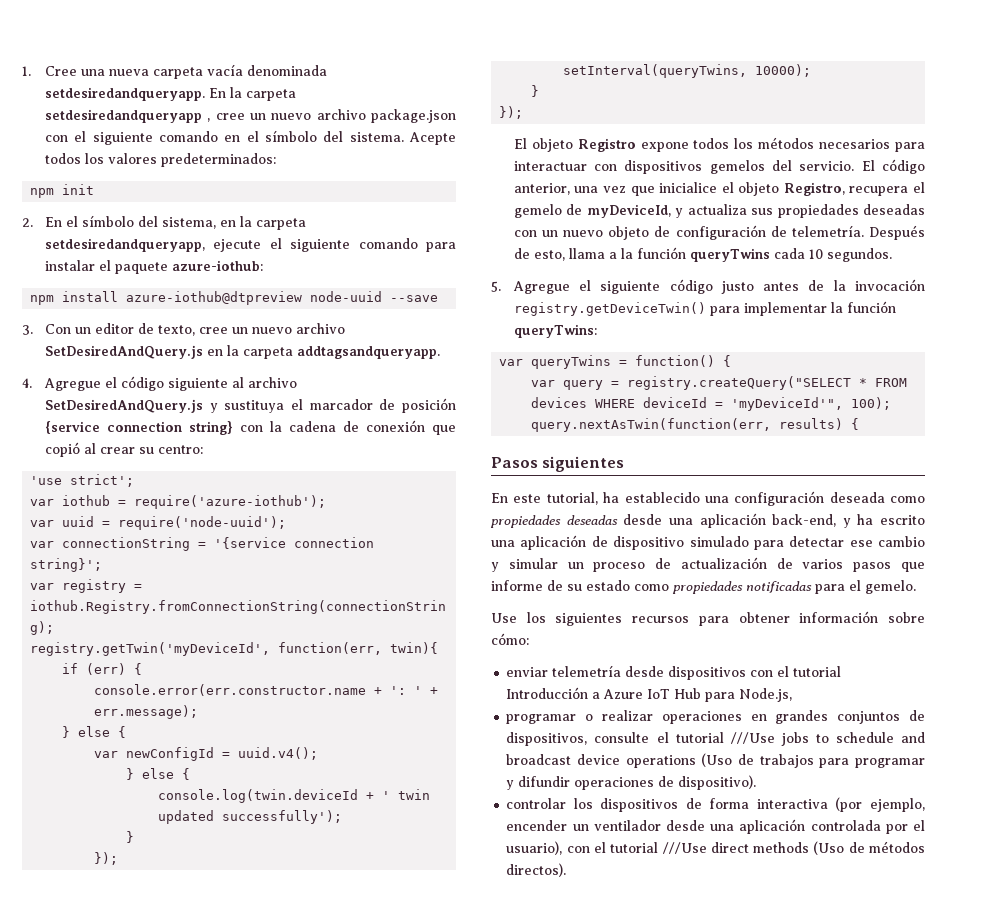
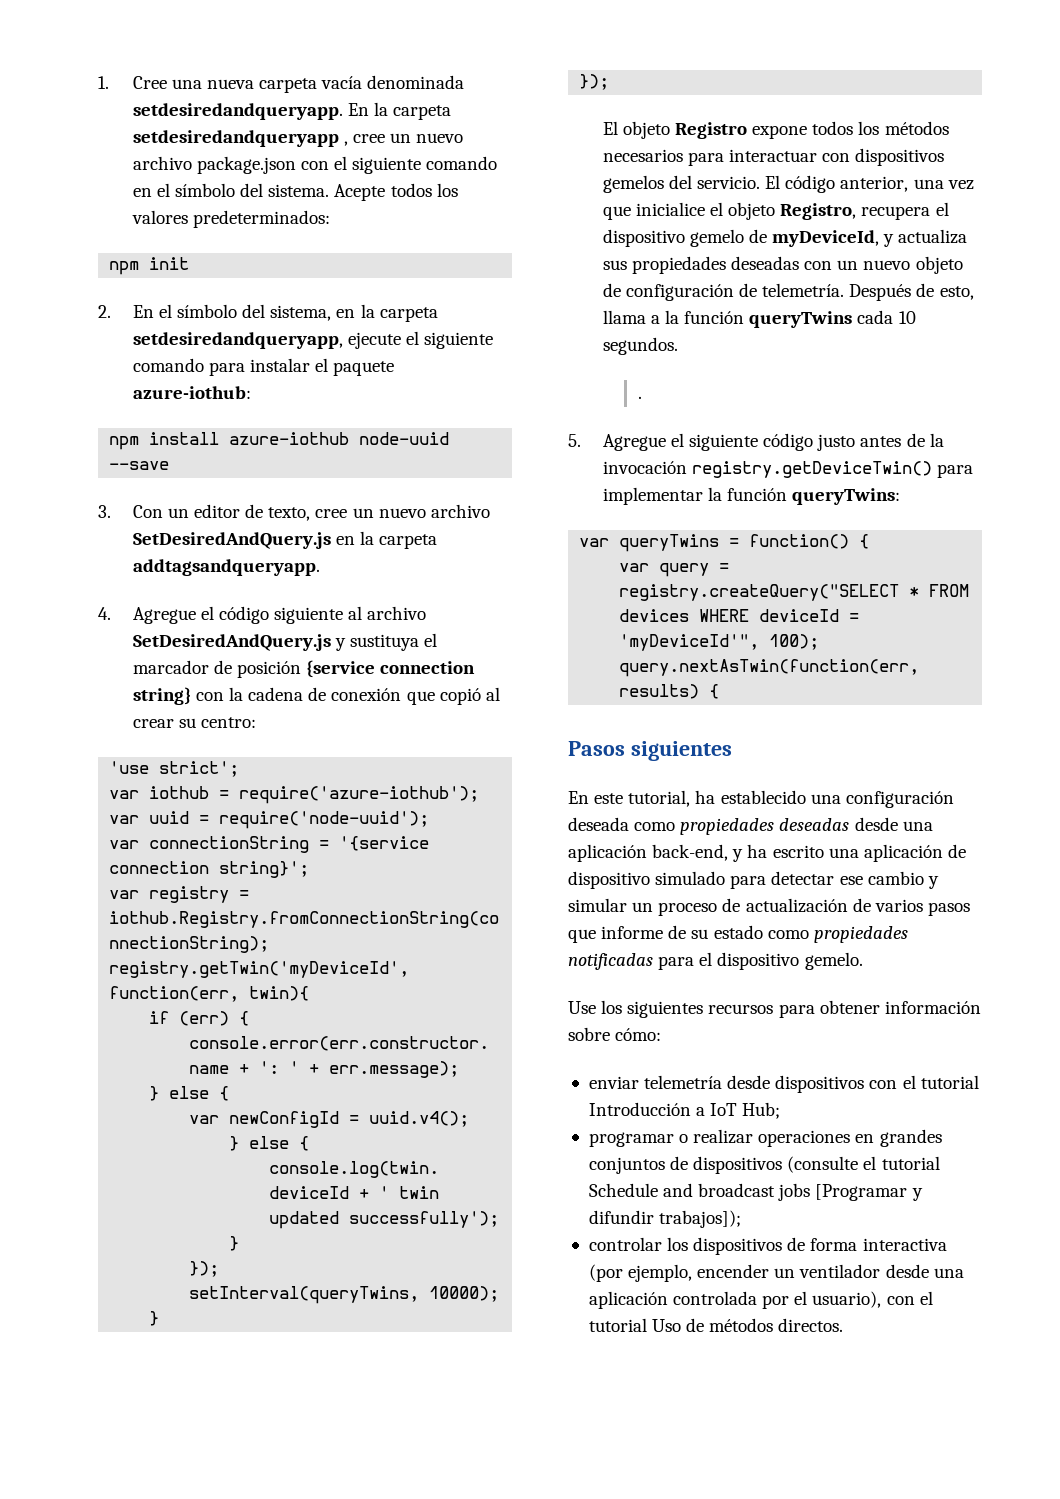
[126,291,303,305] azure-iothub@dtpreview -> [229,432,350,445] azure-iothub
(925, 187) none -> [602,229,685,247] dispositivo
(892, 255) none -> [637,396,642,399] // .
(861, 585) none -> [717,952,800,970] dispositivo
[603,688,793,702] Azure IoT Hub para Node.js, -> [710,1102,781,1119] IoT Hub;
[506,732,925,746] [506,753,925,768] [506,775,757,790] dispositivos, consulte el tutorial ///Use jobs to schedule and broadcast device operations (Uso de trabajos para programar y difundir operaciones de dispositivo). -> [693,1156,940,1174] [588,1183,923,1201] [588,1210,742,1228] dispositivos (consulte el tutorial Schedule and broadcast jobs [Programar y difundir trabajos]);
[662,841,845,855] ///Use direct methods (Uso -> [652,1319,682,1332] Uso
[506,863,567,877] directos). -> [778,1318,844,1332] directos.

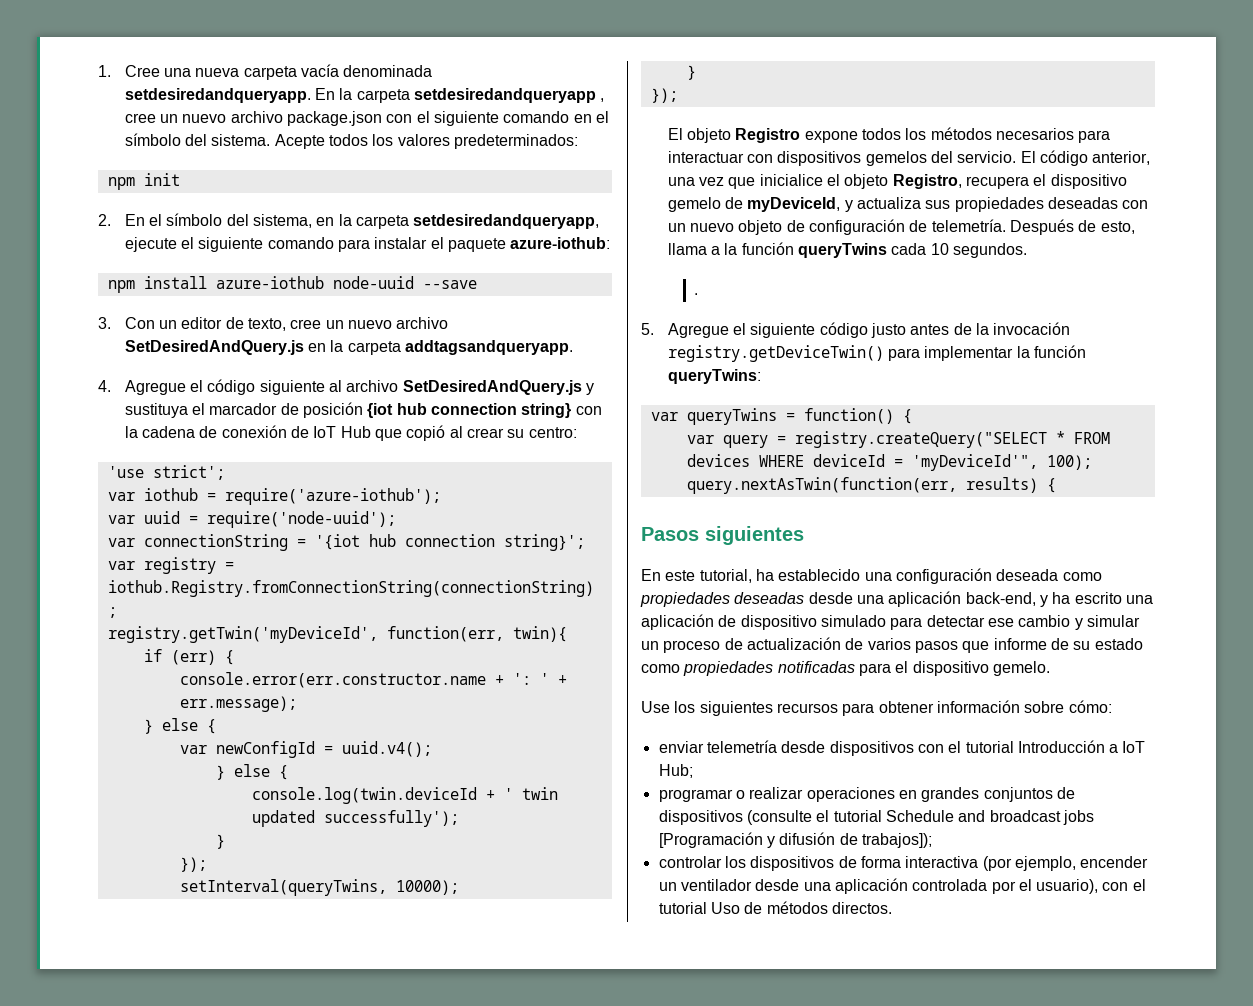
[306,660,376,678] {service -> [367,403,427,418] {iot hub
(402, 694) none -> [290,426,371,438] de IoT Hub
[339,836,430,851] '{service -> [314,534,396,550] '{iot hub
[815,1184,923,1201] [588,1210,654,1224] [Programar y difundir -> [658,832,858,848] [Programación y difusión de

